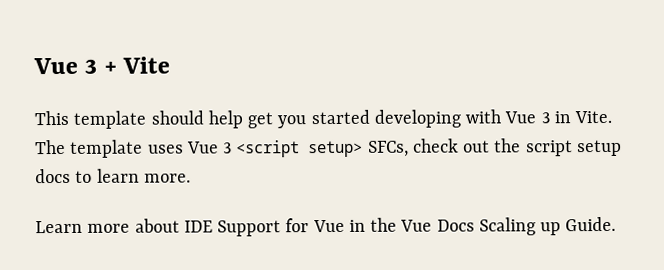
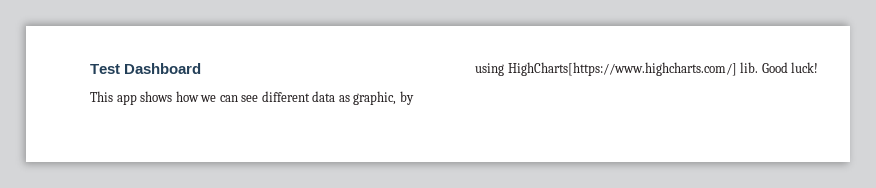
[33,56,171,75] [34,109,613,129] [35,138,622,158] [35,168,191,184] [35,216,617,237] Vue 3 + Vite // This template should help get you started developing with Vue 3 in Vite. The template uses Vue 3 <script setup> SFCs, check out the script setup docs to learn more. // Learn more about IDE Support for Vue in the Vue Docs Scaling up Guide. -> [90,63,202,74] [90,91,414,105] [475,62,819,76] Test Dashboard // This app shows how we can see different data as graphic, by using HighCharts[https://www.highcharts.com/] lib. Good luck!

